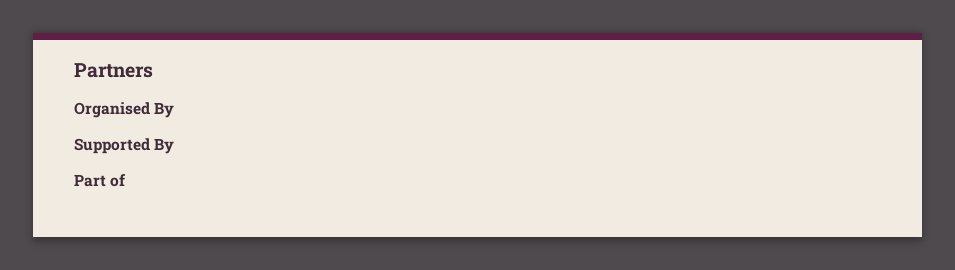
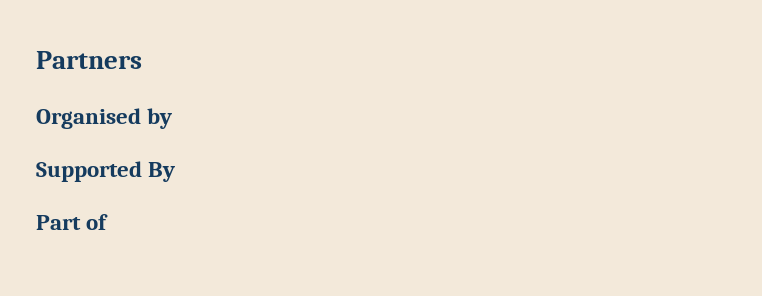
[154,102,175,118] By -> [147,108,173,129] by

